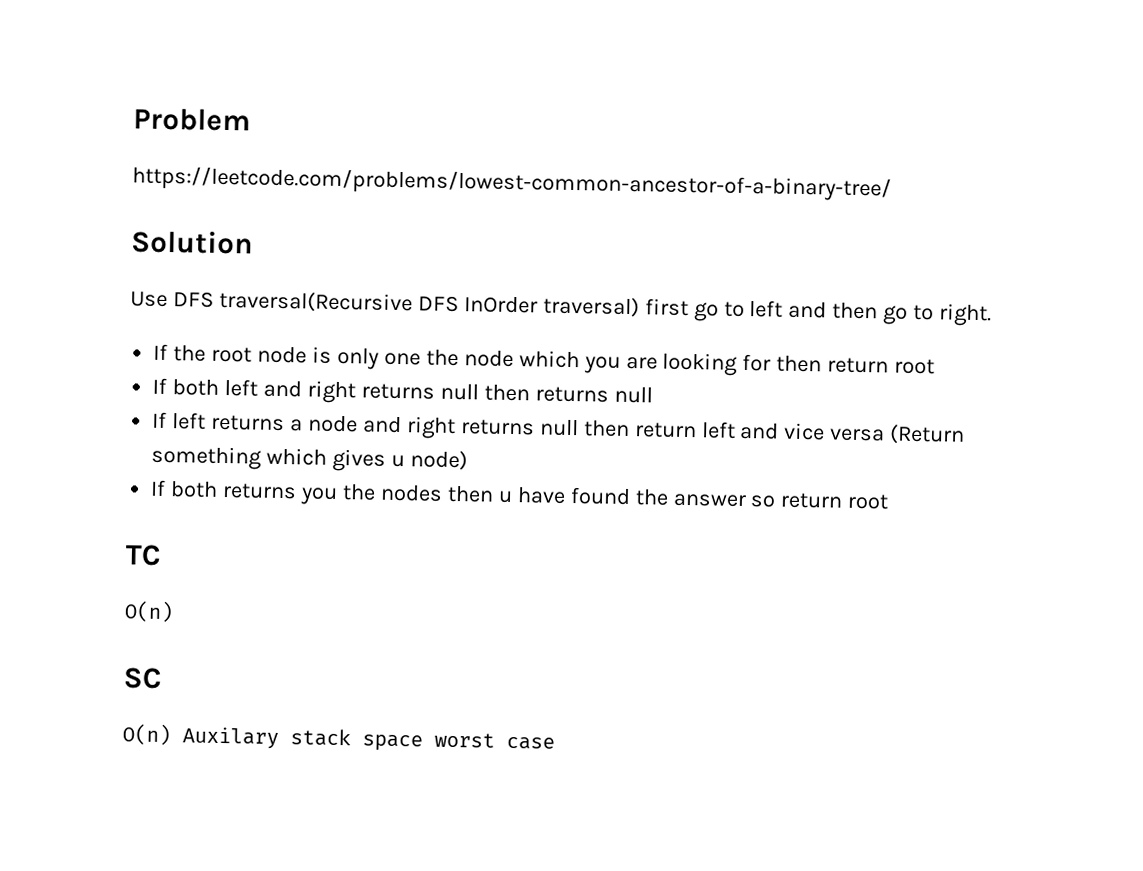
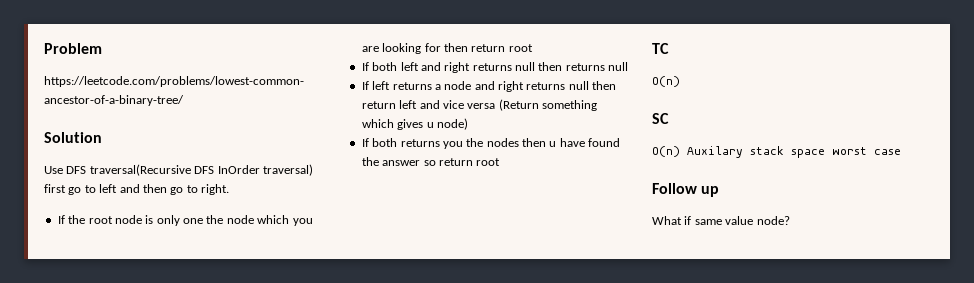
(555, 743) none -> [652,183,720,197] [652,216,790,225] // Follow up // What if same value node?

